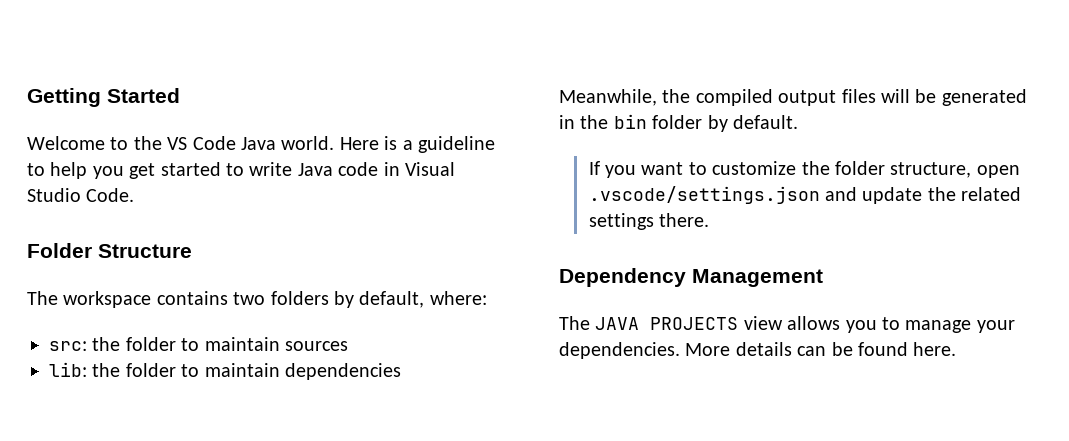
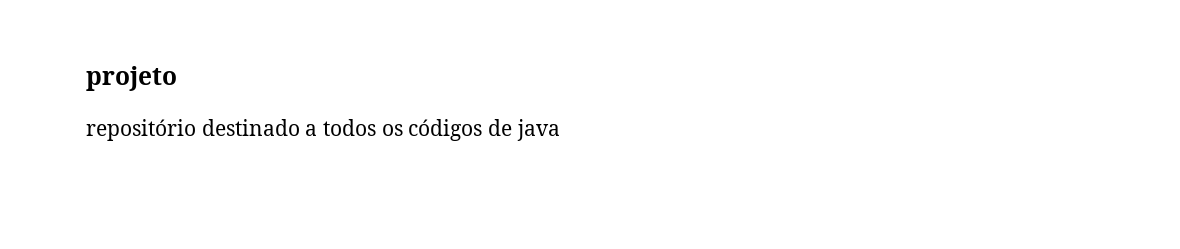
[27,88,180,107] [27,136,495,153] [27,162,455,179] [27,188,135,202] [27,243,192,258] [27,291,487,308] [49,337,348,351] [49,362,401,380] [559,89,1027,106] [559,114,798,132] [588,161,1020,178] [588,186,1022,204] [588,213,709,230] [559,268,823,287] [559,316,1015,333] [559,342,957,359] Getting Started // Welcome to the VS Code Java world. Here is a guideline to help you get started to write Java code in Visual Studio Code. // Folder Structure // The workspace contains two folders by default, where: // src: the folder to maintain sources // lib: the folder to maintain dependencies // Meanwhile, the compiled output files will be generated in the bin folder by default. // If you want to customize the folder structure, open .vscode/settings.json and update the related settings there. // Dependency Management // The JAVA PROJECTS view allows you to manage your dependencies. More details can be found here. -> [86,66,177,91] [86,119,560,141] projeto // repositório destinado a todos os códigos de java

